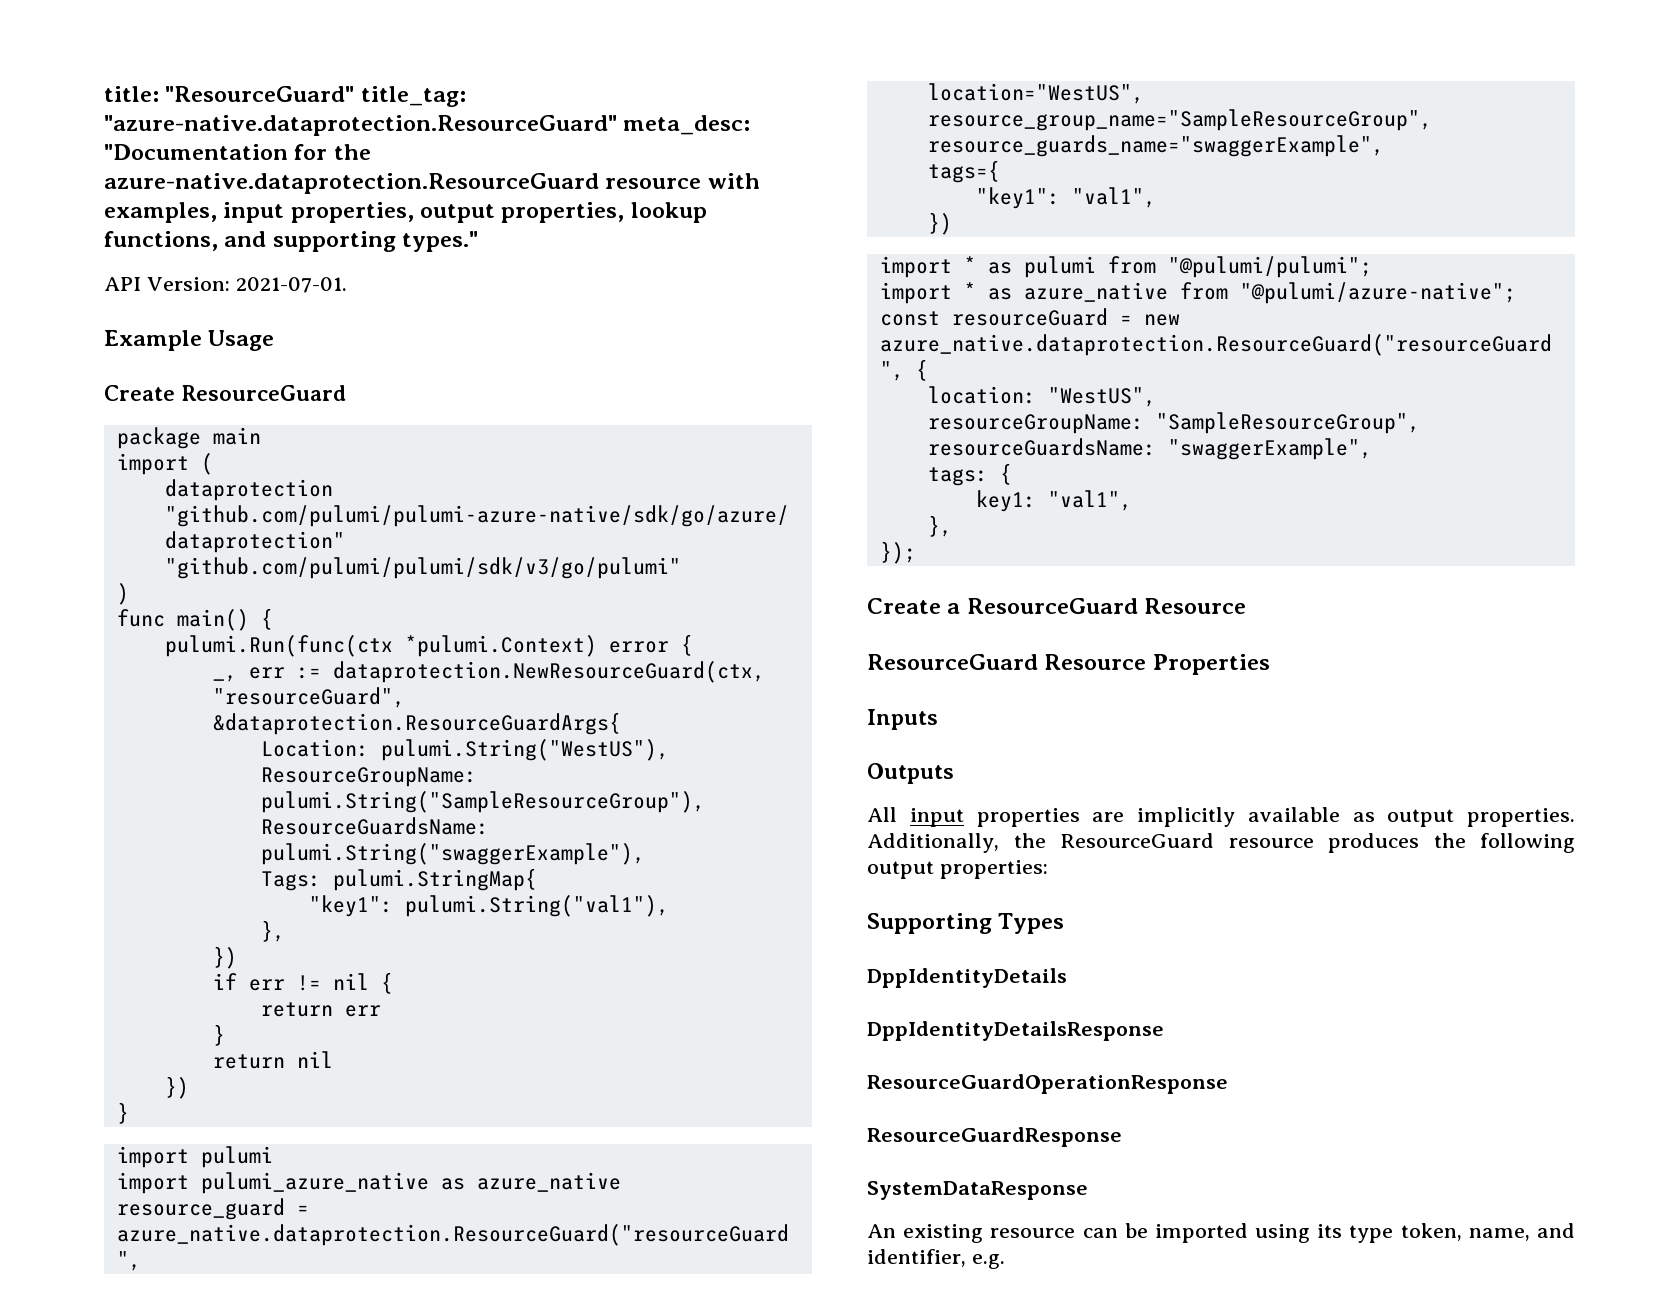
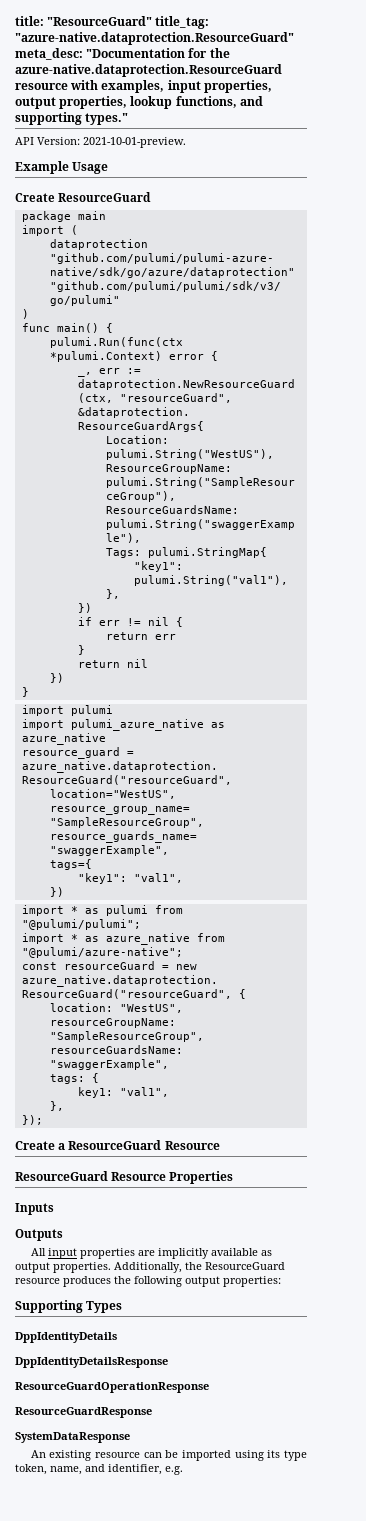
[235,277,347,293] 2021-07-01. -> [83,137,186,148] 2021-10-01-preview.

